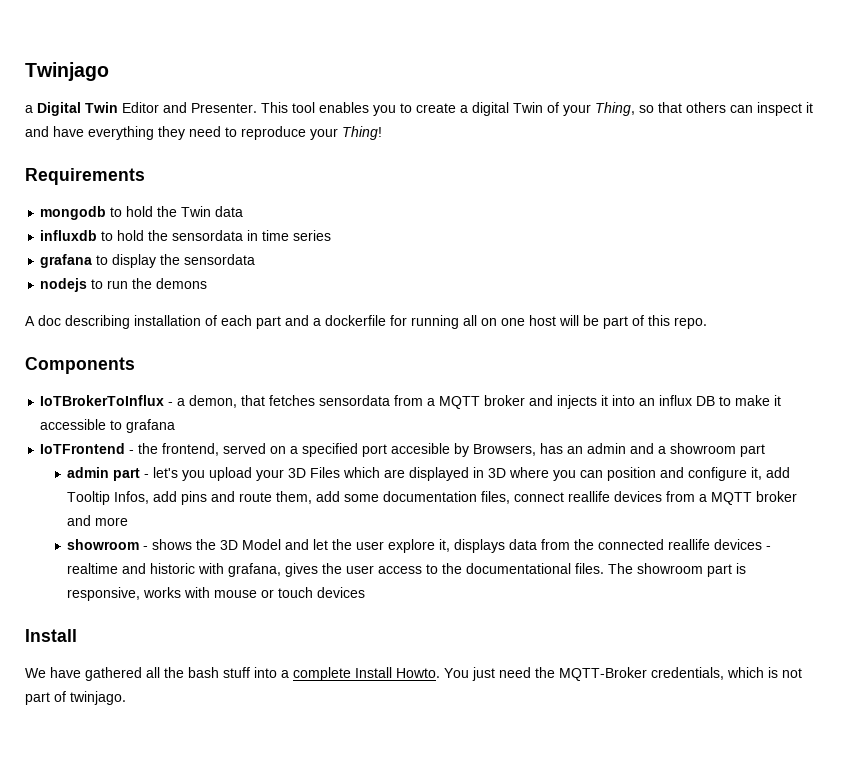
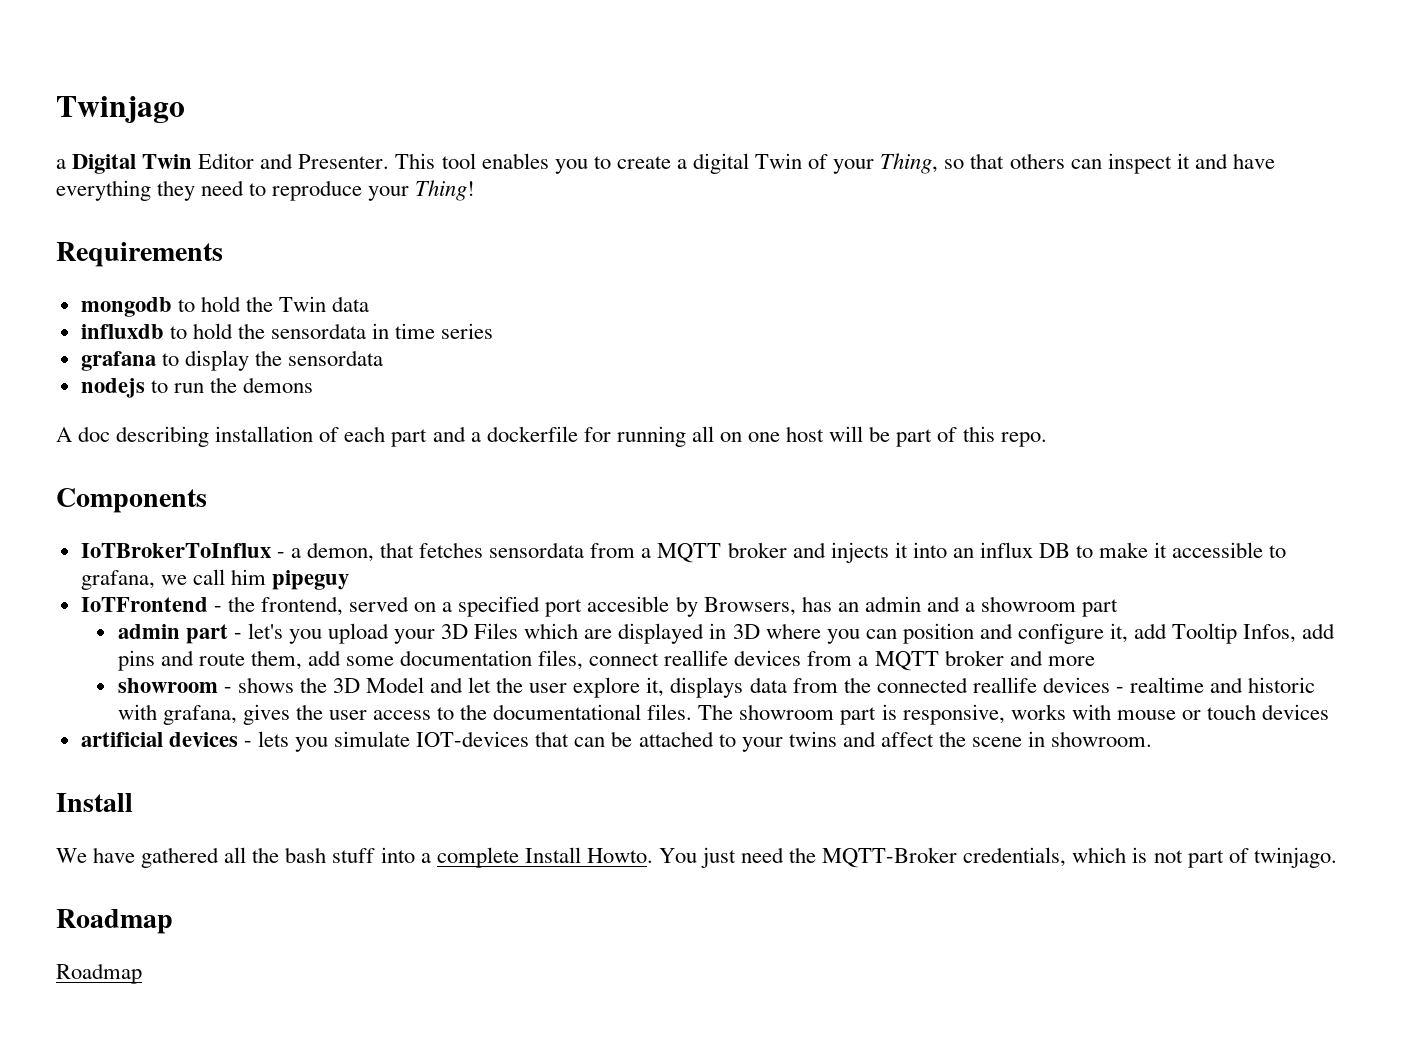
[126,419,176,433] grafana -> [80,569,350,590] grafana, we call him pipeguy
(366, 592) none -> [80,731,1153,752] // artificial devices - lets you simulate IOT-devices that can be attached to your twins and affect the scene in showroom.
(126, 698) none -> [56,909,173,934] [56,963,142,984] // Roadmap // Roadmap

